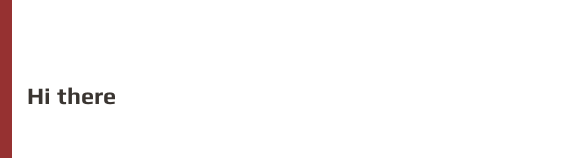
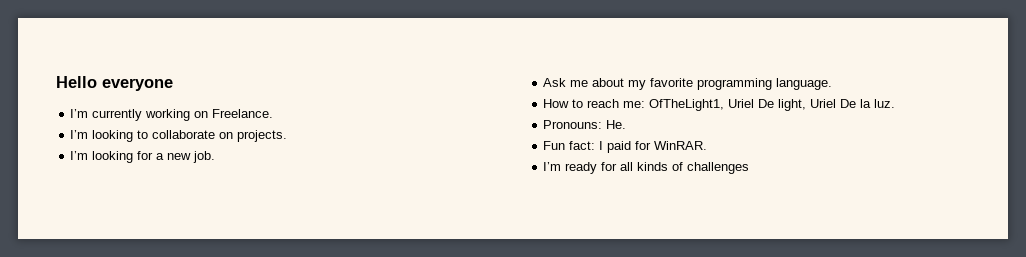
[27,87,117,105] Hi there -> [56,76,173,91] [70,109,274,121] [70,130,288,142] [70,151,216,163] [543,78,833,90] [543,99,896,111] [543,120,627,129] [543,141,708,153] [543,162,750,174] Hello everyone // I’m currently working on Freelance. // I’m looking to collaborate on projects. // I’m looking for a new job. // Ask me about my favorite programming language. // How to reach me: OfTheLight1, Uriel De light, Uriel De la luz. // Pronouns: He. // Fun fact: I paid for WinRAR. // I’m ready for all kinds of challenges

